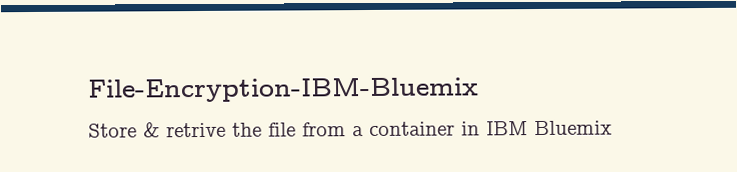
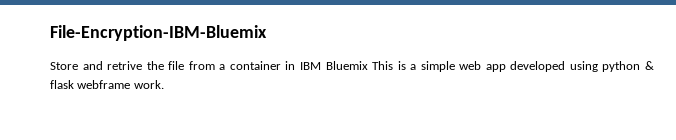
[143,122,160,138] & -> [82,61,103,70] and
(612, 128) none -> [372,61,654,72] [50,80,164,89] This is a simple web app developed using python & flask webframe work.

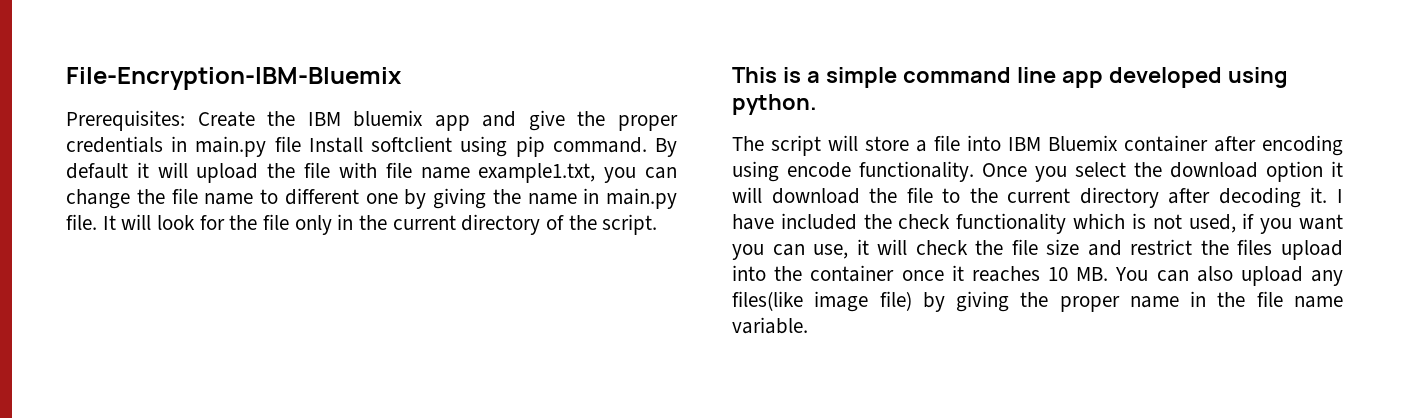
[50,61,368,70] Store and retrive the file from a container in IBM Bluemix -> [66,110,678,131] [66,136,677,157] [66,162,677,183] [66,188,677,209] [66,214,658,235] Prerequisites: Create the IBM bluemix app and give the proper credentials in main.py file Install softclient using pip command. By default it will upload the file with file name example1.txt, you can change the file name to different one by giving the name in main.py file. It will look for the file only in the current directory of the script. //
[459,61,482,70] web -> [902,67,1056,83] command line
[602,61,654,72] [50,80,164,89] python & flask webframe work. -> [732,94,817,115] [732,135,1343,156] [732,161,1343,182] [732,187,1343,208] [732,213,1343,234] [732,239,1343,260] [732,265,1343,286] [732,291,1343,312] [732,317,808,334] python. // The script will store a file into IBM Bluemix container after encoding using encode functionality. Once you select the download option it will download the file to the current directory after decoding it. I have included the check functionality which is not used, if you want you can use, it will check the file size and restrict the files upload into the container once it reaches 10 MB. You can also upload any files(like image file) by giving the proper name in the file name variable.

